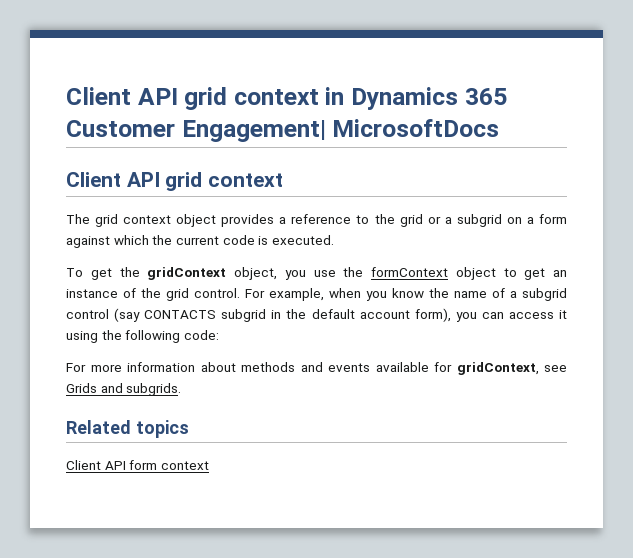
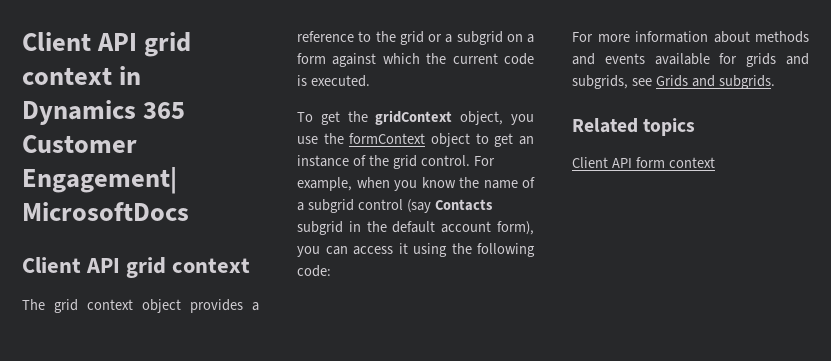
[144,310,217,319] CONTACTS -> [434,199,493,211] Contacts
[456,362,539,375] gridContext, -> [746,53,809,67] [572,75,628,89] grids and subgrids,

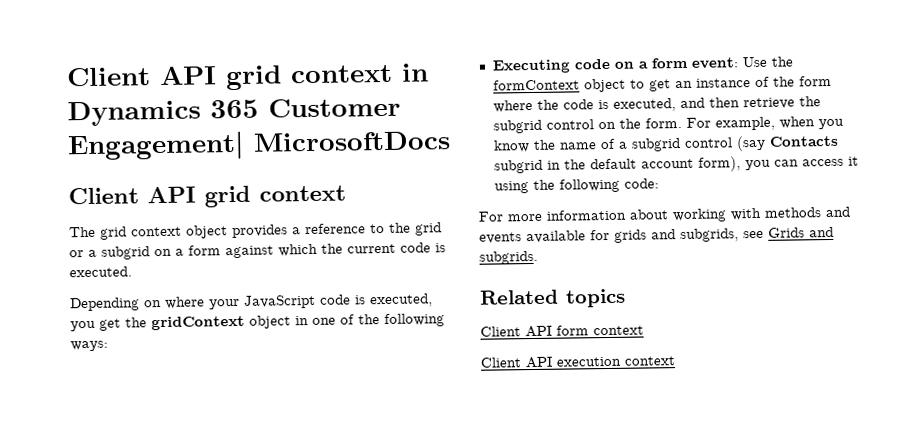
[297,110,534,125] [297,136,318,144] To get the gridContext object, you use -> [70,293,433,312] [70,313,445,332] [70,340,108,352] [491,56,767,74] Depending on where your JavaScript code is executed, you get the gridContext object in one of the following ways: // Executing code on a form event: Use
[392,155,470,169] grid control. -> [798,75,832,87] [492,96,821,113] [492,117,682,134] form where the code is executed, and then retrieve the subgrid control on the form.
(750, 37) none -> [672,207,762,223] working with
(715, 162) none -> [480,356,675,369] // Client API execution context

